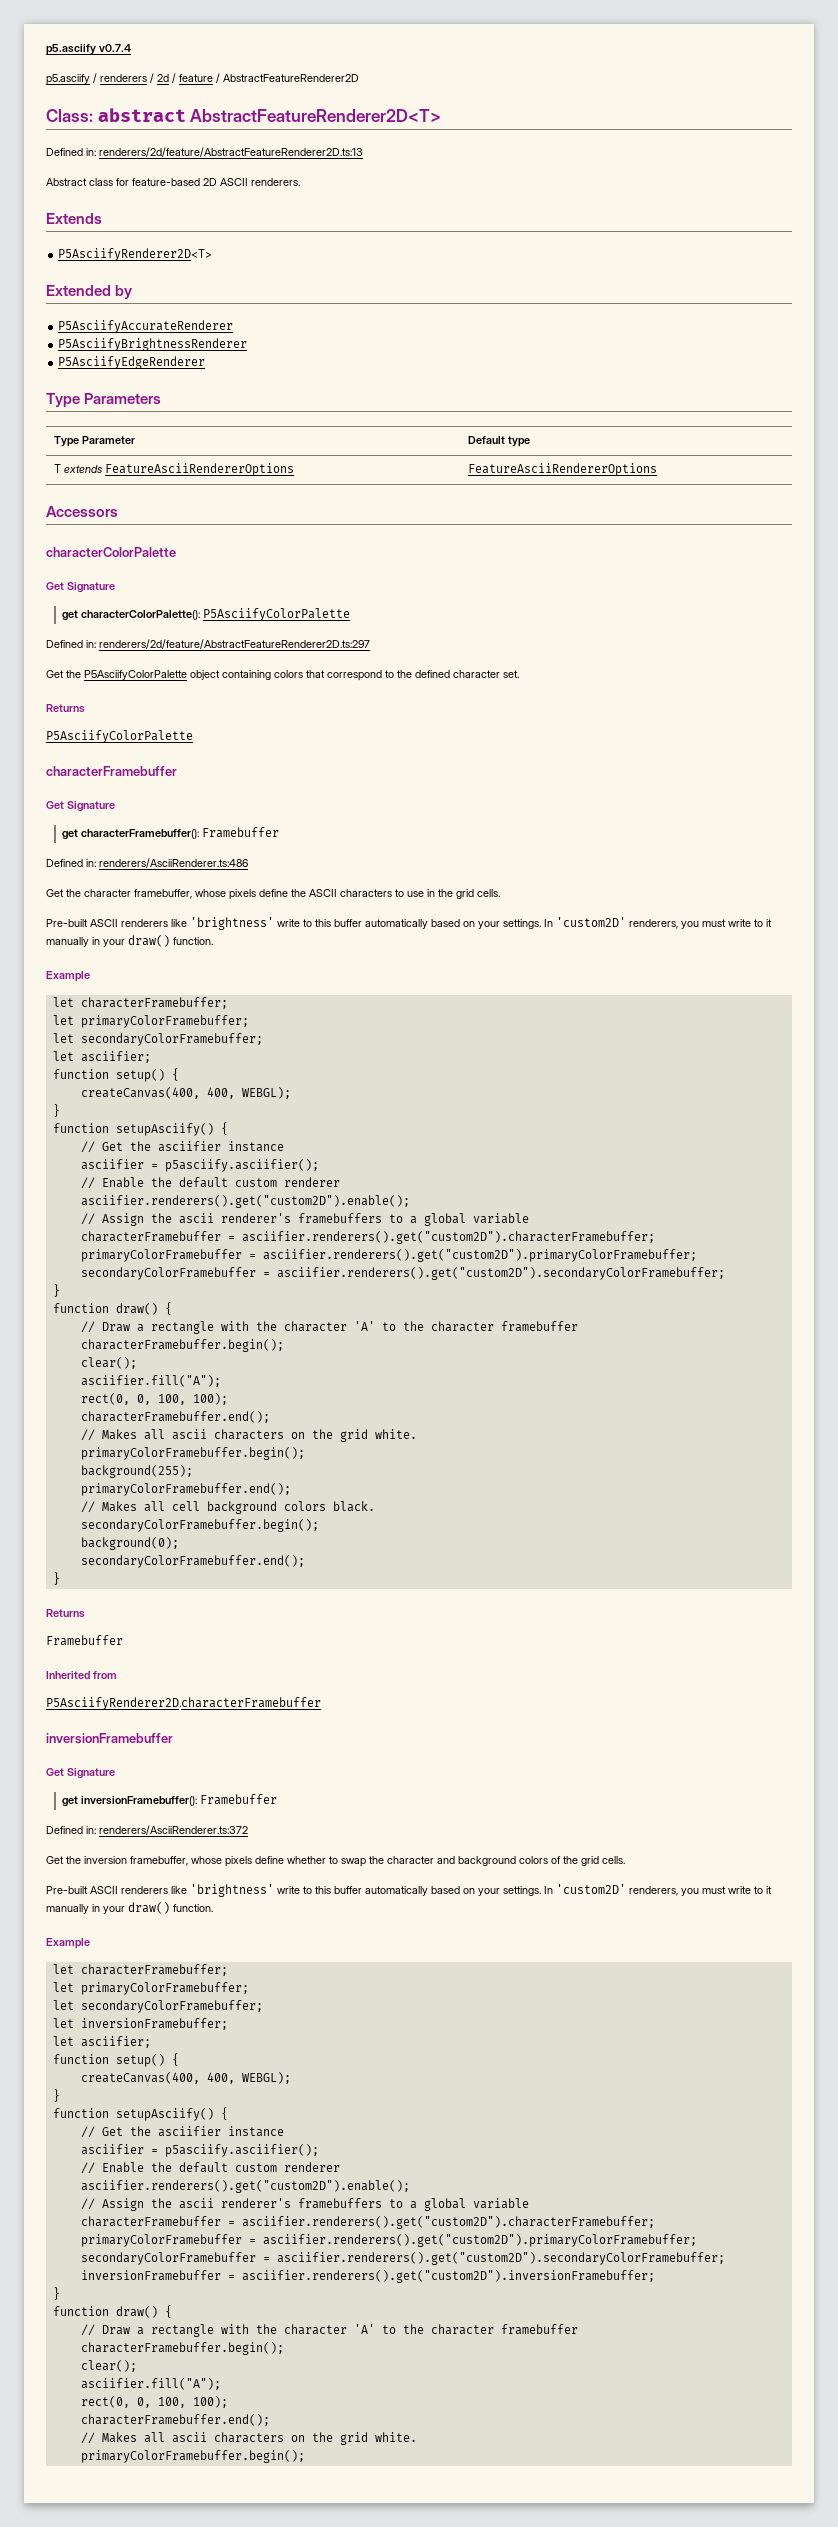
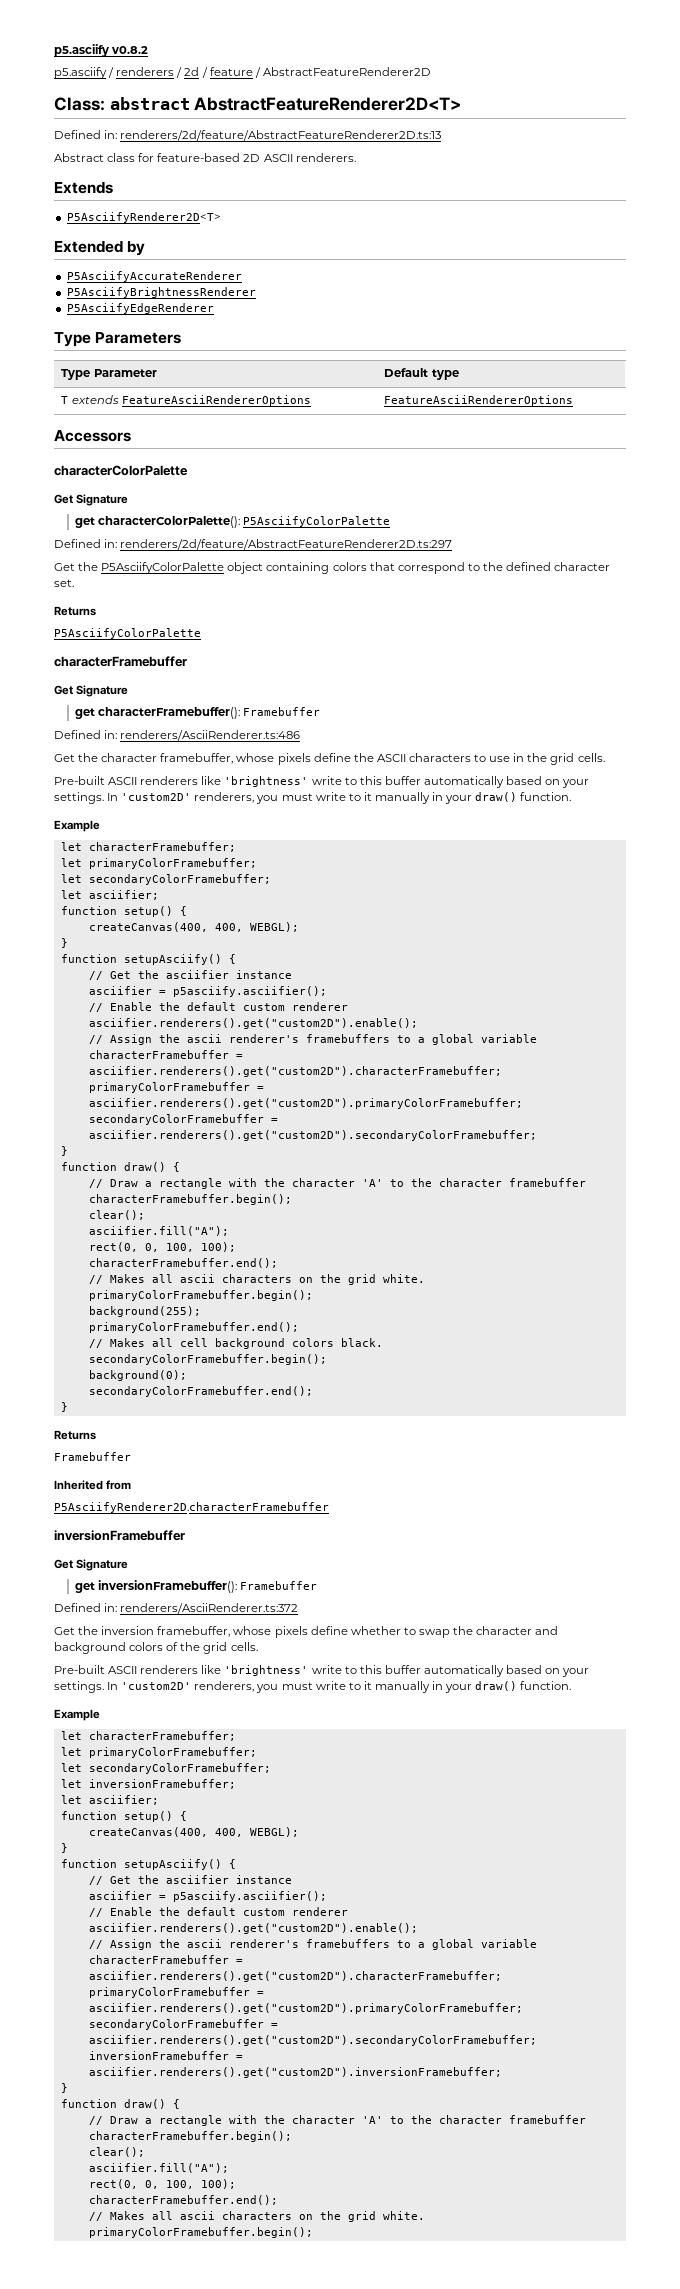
[46,44,131,55] p5.asciify v0.7.4 -> [54,44,149,57] p5.asciify v0.8.2

